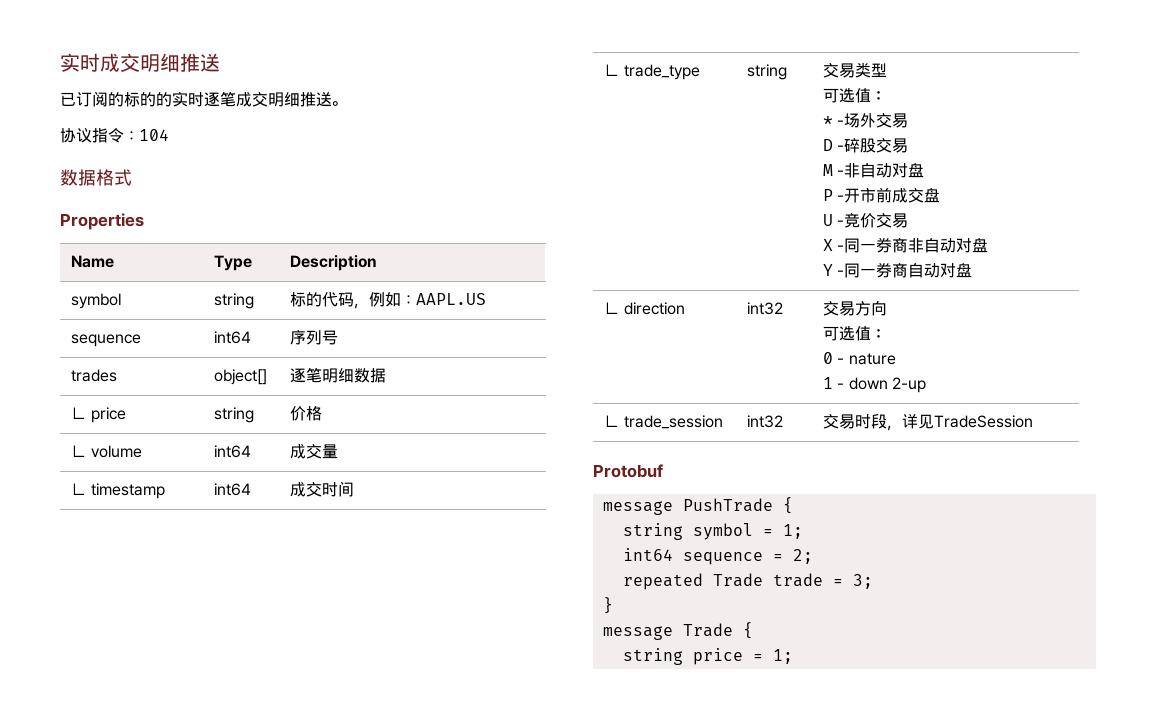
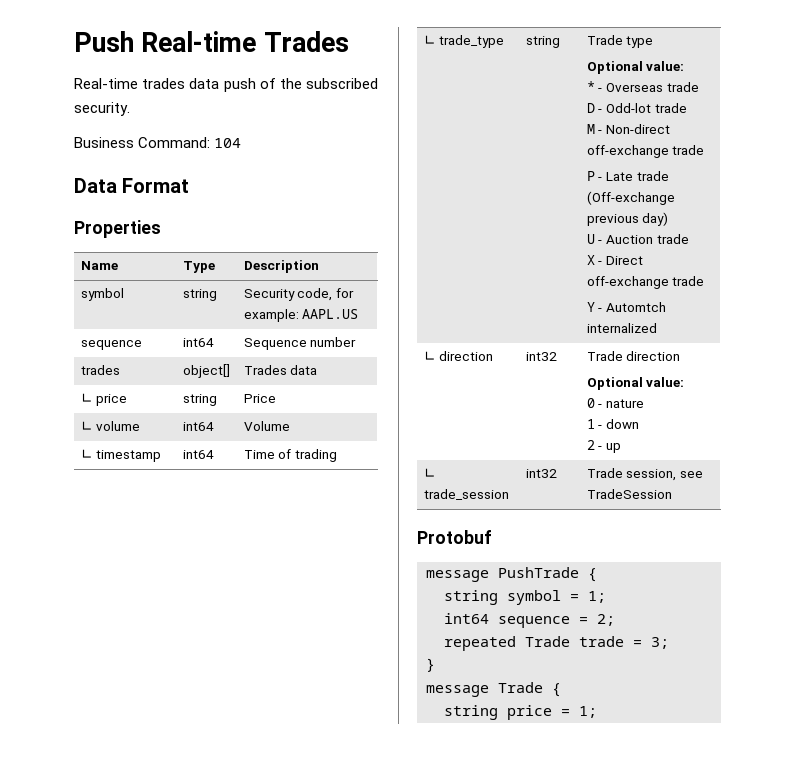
[60,53,220,72] [60,91,347,107] [60,128,139,143] 实时成交明细推送 // 已订阅的标的的实时逐笔成交明细推送。 // 协议指令： -> [74,31,349,52] [74,78,378,92] [74,102,130,116] [74,137,211,148] Push Real-time Trades // Real-time trades data push of the subscribed security. // Business Command:
[60,169,132,186] 数据格式 -> [74,178,190,193] Data Format
[289,292,416,309] 标的代码，例如： -> [243,288,354,301] [243,309,299,322] Security code, for example:
[289,330,338,345] 序列号 -> [243,337,357,350] Sequence number
[289,367,386,383] 逐笔明细数据 -> [243,365,318,375] Trades data
[289,406,322,421] 价格 -> [243,394,276,403] Price
[289,444,338,459] 成交量 -> [243,421,290,431] Volume
[289,481,354,497] 成交时间 -> [243,449,337,462] Time of trading
[822,62,887,78] [822,88,886,103] 交易类型 // 可选值： -> [586,35,654,48] [586,61,685,74] Trade type // Optional value:
[844,113,909,128] 场外交易 -> [605,82,699,92] Overseas trade
[844,138,909,153] 碎股交易 -> [605,103,687,113] Odd-lot trade
[844,163,925,178] 非自动对盘 -> [605,124,670,134] [586,145,705,158] Non-direct off-exchange trade
[844,187,941,203] 开市前成交盘 -> [605,171,669,181] [586,191,675,205] [586,212,669,226] Late trade (Off-exchange previous day)
[844,213,909,228] 竞价交易 -> [605,234,689,244] Auction trade
[844,238,989,253] [822,263,973,278] 同一券商非自动对盘 // Y -同一券商自动对盘 -> [605,256,643,265] [586,276,705,289] [586,302,666,312] [586,323,657,333] Direct off-exchange trade // Y - Automtch internalized
[822,301,887,316] [822,326,886,341] 交易方向 // 可选值： -> [586,351,681,361] [586,377,685,390] Trade direction // Optional value:
[891,377,926,393] 2-up -> [586,440,621,453] // 2 - up
[822,414,934,431] 交易时段，详见 -> [586,468,703,481] Trade session, see

